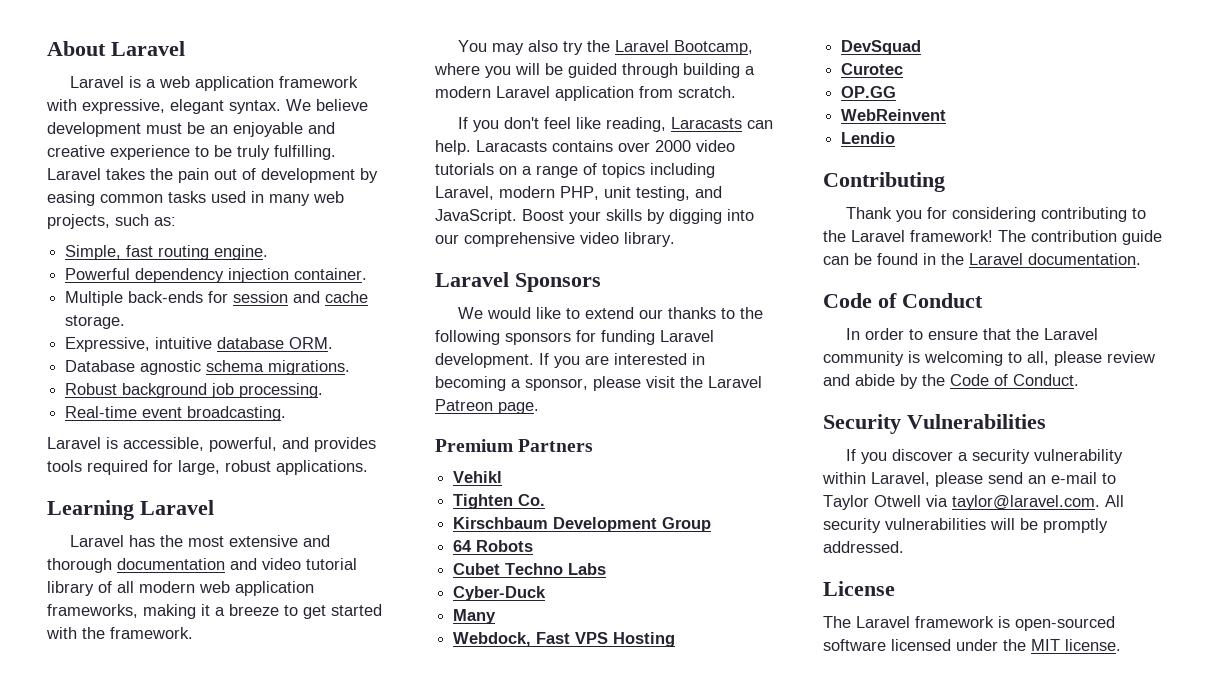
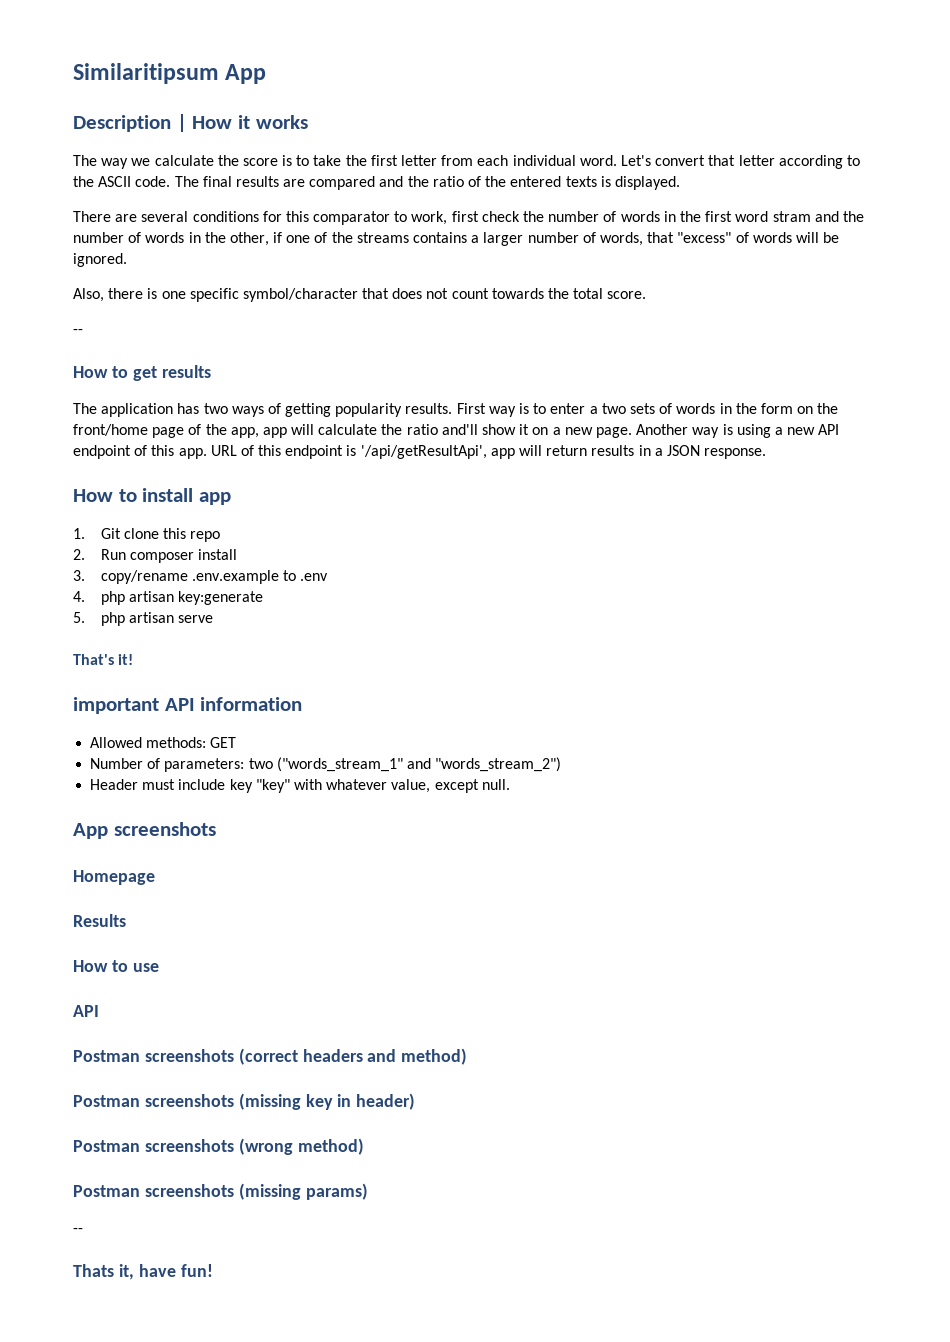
[47,41,185,56] [70,76,359,91] [46,99,368,114] [47,122,335,137] [47,145,336,160] [47,168,378,183] [47,191,344,206] [47,214,176,229] [65,245,269,260] [65,268,368,283] [65,291,369,306] [65,315,126,329] [65,337,334,352] [65,360,351,375] [65,383,324,398] [65,406,287,421] [47,437,376,452] [47,460,368,475] [47,500,214,520] [70,535,331,547] [47,558,357,573] [47,581,314,596] [47,604,382,619] [46,627,193,639] [458,40,754,55] [434,63,755,78] [435,86,736,101] [458,117,774,132] [435,140,735,155] [435,163,715,178] [435,186,722,201] [435,209,754,224] [435,232,675,247] [435,272,601,292] [458,307,764,319] [435,330,714,345] [435,353,705,368] [435,376,762,391] [435,399,539,414] [435,439,594,452] [453,471,503,483] [453,494,546,509] [453,517,712,532] [453,540,534,552] [453,563,607,575] [453,586,547,601] [453,609,497,624] [453,632,676,647] [841,40,922,55] [841,63,904,75] [841,86,897,98] [841,109,947,121] [841,132,896,144] [823,172,945,192] [846,207,1147,222] [823,230,1162,245] [823,253,1141,265] [823,293,983,308] [846,328,1099,340] [823,351,1155,366] [823,374,1079,389] [823,414,1046,434] [846,449,1124,464] [822,472,1116,487] [823,495,1124,510] [823,518,1108,533] [823,541,904,553] [823,581,895,596] [823,616,1115,631] [823,639,1121,651] About Laravel // Laravel is a web application framework with expressive, elegant syntax. We believe development must be an enjoyable and creative experience to be truly fulfilling. Laravel takes the pain out of development by easing common tasks used in many web projects, such as: // Simple, fast routing engine. // Powerful dependency injection container. // Multiple back-ends for session and cache storage. // Expressive, intuitive database ORM. // Database agnostic schema migrations. // Robust background job processing. // Real-time event broadcasting. // Laravel is accessible, powerful, and provides tools required for large, robust applications. // Learning Laravel // Laravel has the most extensive and thorough documentation and video tutorial library of all modern web application frameworks, making it a breeze to get started with the framework. // You may also try the Laravel Bootcamp, where you will be guided through building a modern Laravel application from scratch. // If you don't feel like reading, Laracasts can help. Laracasts contains over 2000 video tutorials on a range of topics including Laravel, modern PHP, unit testing, and JavaScript. Boost your skills by digging into our comprehensive video library. // Laravel Sponsors // We would like to extend our thanks to the following sponsors for funding Laravel development. If you are interested in becoming a sponsor, please visit the Laravel Patreon page. // Premium Partners // Vehikl // Tighten Co. // Kirschbaum Development Group // 64 Robots // Cubet Techno Labs // Cyber-Duck // Many // Webdock, Fast VPS Hosting // DevSquad // Curotec // OP.GG // WebReinvent // Lendio // Contributing // Thank you for considering contributing to the Laravel framework! The contribution guide can be found in the Laravel documentation. // Code of Conduct // In order to ensure that the Laravel community is welcoming to all, please review and abide by the Code of Conduct. // Security Vulnerabilities // If you discover a security vulnerability within Laravel, please send an e-mail to Taylor Otwell via taylor@laravel.com. All security vulnerabilities will be promptly addressed. // License // The Laravel framework is open-sourced software licensed under the MIT license. -> [73,63,267,84] [73,114,308,132] [73,155,860,169] [73,176,680,190] [73,211,864,225] [73,232,840,246] [73,253,127,267] [73,288,647,302] [73,329,83,334] [73,365,211,381] [73,403,839,417] [73,424,840,438] [73,445,767,459] [73,488,232,505] [73,528,221,542] [73,549,237,563] [73,570,329,584] [73,591,263,605] [73,612,213,626] [73,654,134,665] [73,697,303,714] [90,737,237,748] [90,757,562,772] [90,779,510,793] [73,822,216,839] [73,870,155,885] [73,914,126,927] [73,960,159,972] [73,1005,99,1017] [73,1048,468,1065] [73,1093,416,1110] [73,1138,364,1155] [73,1183,368,1200] [73,1228,83,1233] [73,1264,213,1280] Similaritipsum App // Description | How it works // The way we calculate the score is to take the first letter from each individual word. Let's convert that letter according to the ASCII code. The final results are compared and the ratio of the entered texts is displayed. // There are several conditions for this comparator to work, first check the number of words in the first word stram and the number of words in the other, if one of the streams contains a larger number of words, that "excess" of words will be ignored. // Also, there is one specific symbol/character that does not count towards the total score. // -- // How to get results // The application has two ways of getting popularity results. First way is to enter a two sets of words in the form on the front/home page of the app, app will calculate the ratio and'll show it on a new page. Another way is using a new API endpoint of this app. URL of this endpoint is '/api/getResultApi', app will return results in a JSON response. // How to install app // 1. Git clone this repo // 2. Run composer install // 3. copy/rename .env.example to .env // 4. php artisan key:generate // 5. php artisan serve // That's it! // important API information // Allowed methods: GET // Number of parameters: two ("words_stream_1" and "words_stream_2") // Header must include key "key" with whatever value, except null. // App screenshots // Homepage // Results // How to use // API // Postman screenshots (correct headers and method) // Postman screenshots (missing key in header) // Postman screenshots (wrong method) // Postman screenshots (missing params) // -- // Thats it, have fun!

